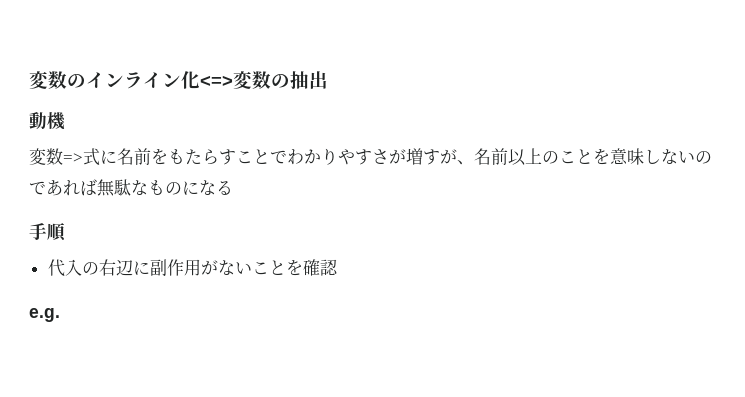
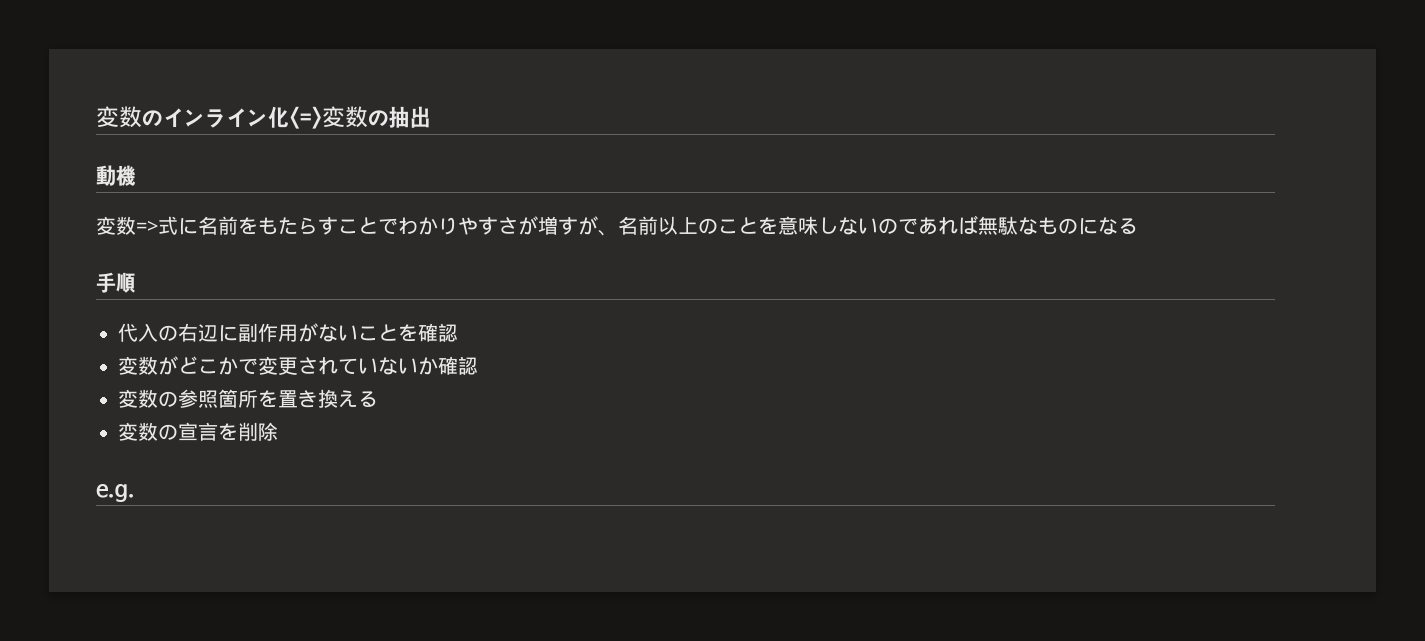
(338, 267) none -> [118,356,478,375] [118,389,378,408] [118,422,278,441] // 変数がどこかで変更されていないか確認 // 変数の参照箇所を置き換える // 変数の宣言を削除

